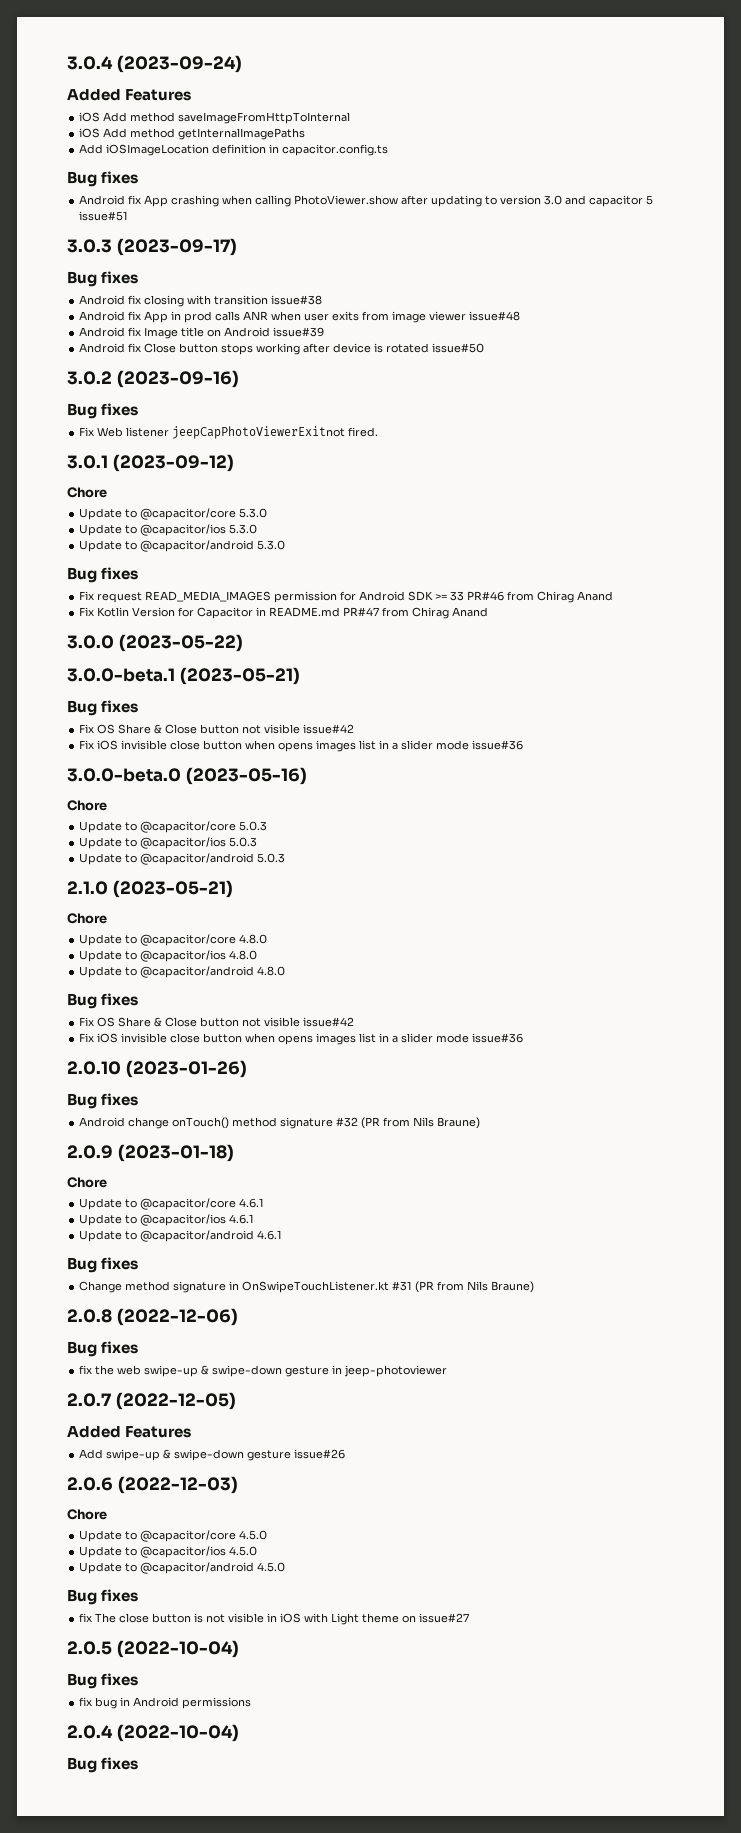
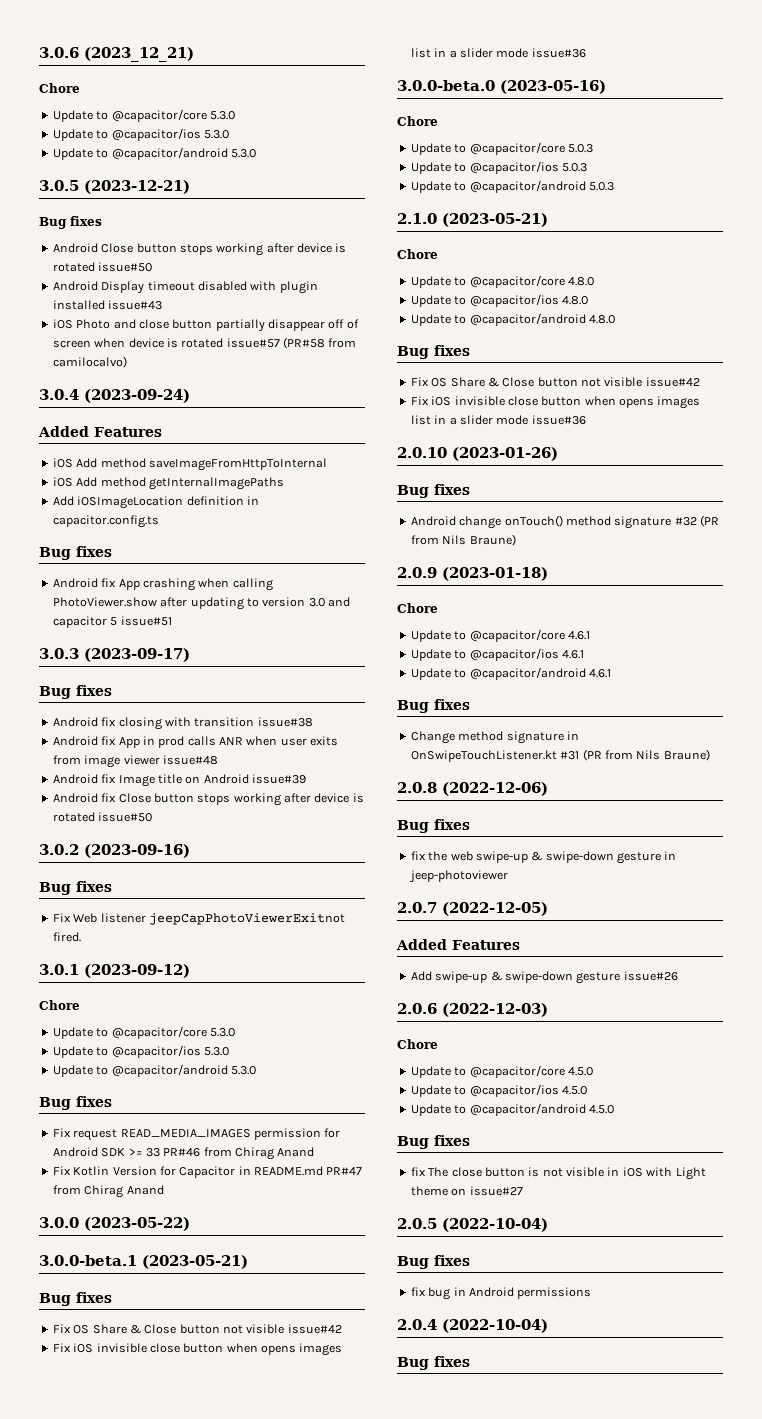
(67, 63) none -> [39,47,194,62] [39,83,80,93] [52,109,235,122] [52,128,229,141] [52,147,256,160] [39,180,190,194] [39,216,102,229] [52,243,347,256] [52,262,153,272] [52,281,318,294] [52,300,163,310] [52,319,359,332] [52,337,357,349] [52,356,127,368] 3.0.6 (2023_12_21) // Chore // Update to @capacitor/core 5.3.0 // Update to @capacitor/ios 5.3.0 // Update to @capacitor/android 5.3.0 // 3.0.5 (2023-12-21) // Bug fixes // Android Close button stops working after device is rotated issue#50 // Android Display timeout disabled with plugin installed issue#43 // iOS Photo and close button partially disappear off of screen when device is rotated issue#57 (PR#58 from camilocalvo) //

